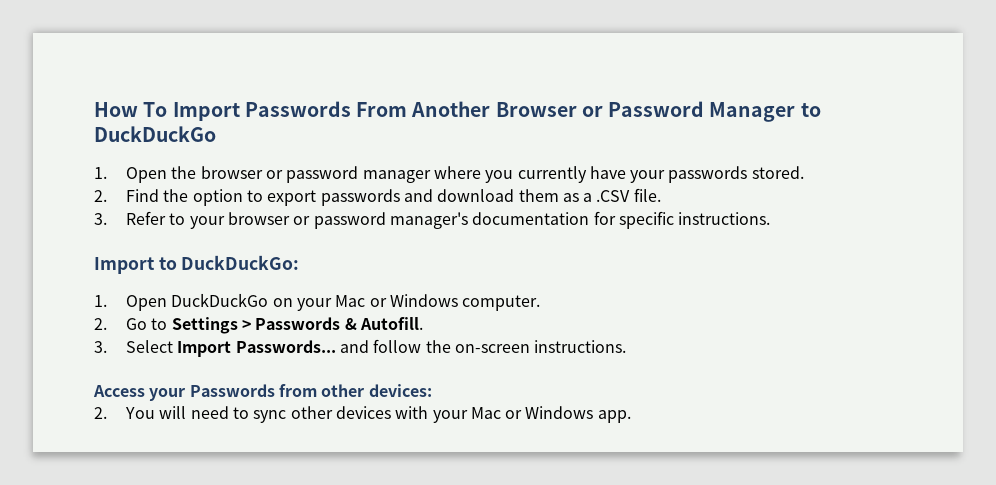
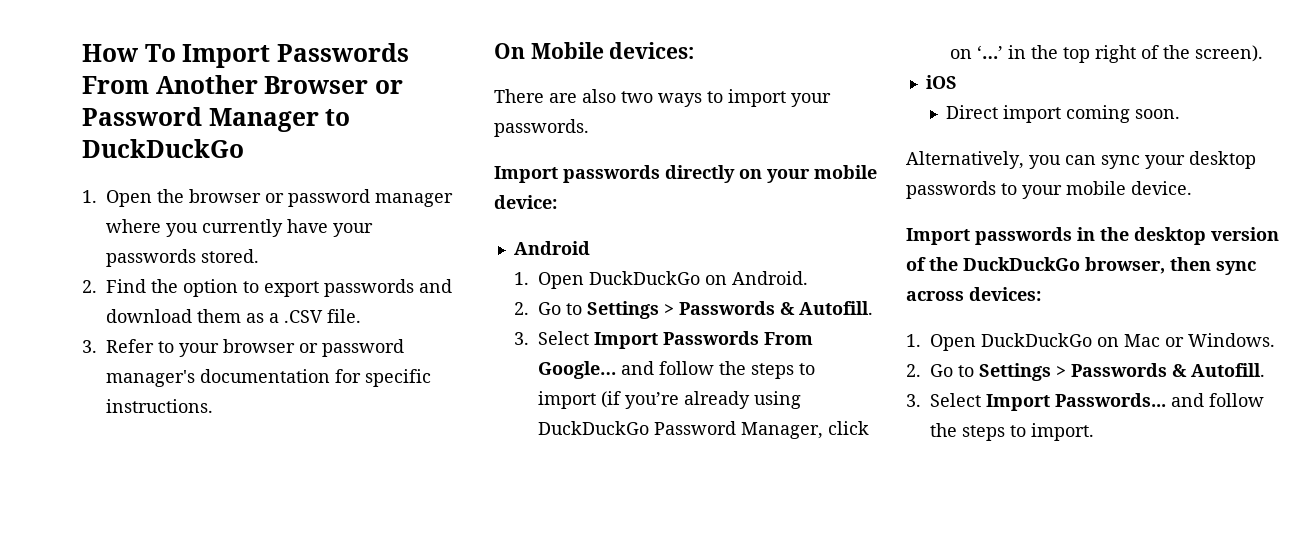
[94,255,300,274] [94,293,541,311] Import to DuckDuckGo: // 1. Open DuckDuckGo on your Mac or Windows computer. -> [494,42,695,59] [494,89,831,107] [494,119,589,137] [494,165,877,183] [494,195,557,209] [513,241,590,255] [514,271,809,289] [514,301,874,319] [514,331,814,349] [538,361,816,379] [538,391,802,409] [538,421,870,439] [950,45,1264,63] [925,75,957,89] [946,105,1181,123] [906,151,1256,169] [906,181,1192,199] [906,227,1279,245] [906,257,1256,275] [906,287,1041,301] [906,333,1275,351] On Mobile devices: // There are also two ways to import your passwords. // Import passwords directly on your mobile device: // Android // 1. Open DuckDuckGo on Android. // 2. Go to Settings > Passwords & Autofill. // 3. Select Import Passwords From Google… and follow the steps to import (if you’re already using DuckDuckGo Password Manager, click on ‘…’ in the top right of the screen). // iOS // Direct import coming soon. // Alternatively, you can sync your desktop passwords to your mobile device. // Import passwords in the desktop version of the DuckDuckGo browser, then sync across devices: // 1. Open DuckDuckGo on Mac or Windows.
[454,340,627,353] [93,384,432,401] [94,406,631,423] on-screen instructions. // Access your Passwords from other devices: // 2. You will need to sync other devices with your Mac or Windows app. -> [962,423,1094,441] steps to import.

